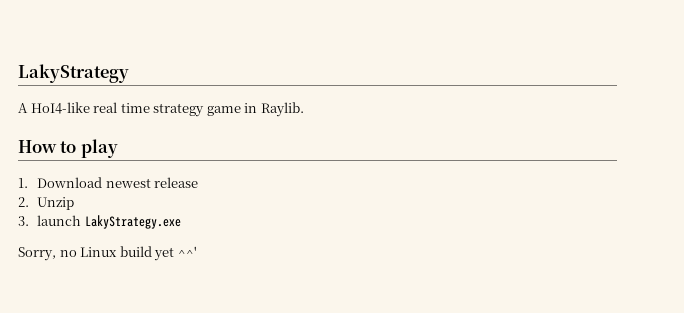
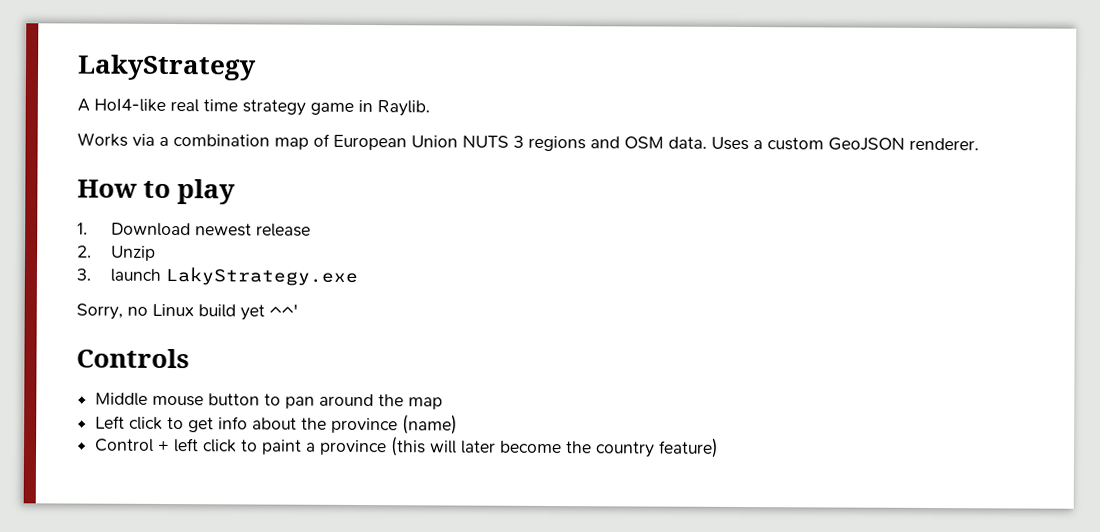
(304, 109) none -> [77,132,979,152] // Works via a combination map of European Union NUTS 3 regions and OSM data. Uses a custom GeoJSON renderer.
(197, 251) none -> [76,348,190,369] [95,392,444,410] [95,414,459,435] [95,436,720,458] // Controls // Middle mouse button to pan around the map // Left click to get info about the province (name) // Control + left click to paint a province (this will later become the country feature)

